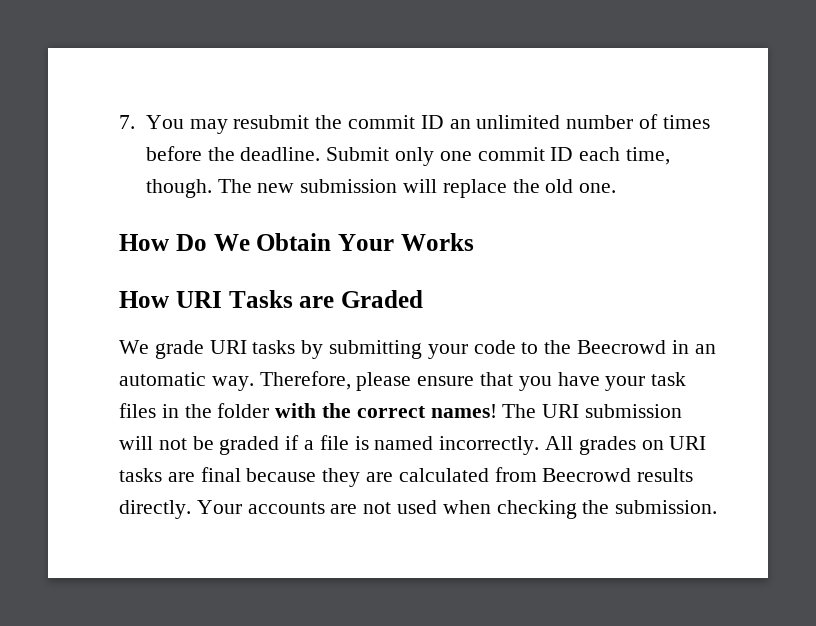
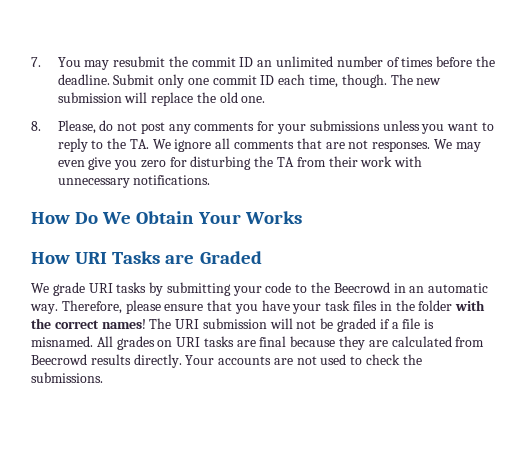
(617, 188) none -> [31,120,494,134] [57,138,481,152] [57,156,423,170] [57,175,211,188] // 8. Please, do not post any comments for your submissions unless you want to reply to the TA. We ignore all comments that are not responses. We may even give you zero for disturbing the TA from their work with unnecessary notifications.
[374,436,540,455] named incorrectly. -> [31,336,93,347] misnamed.
[442,500,718,519] when checking the submission. -> [350,354,422,365] [31,372,103,383] to check the submissions.

